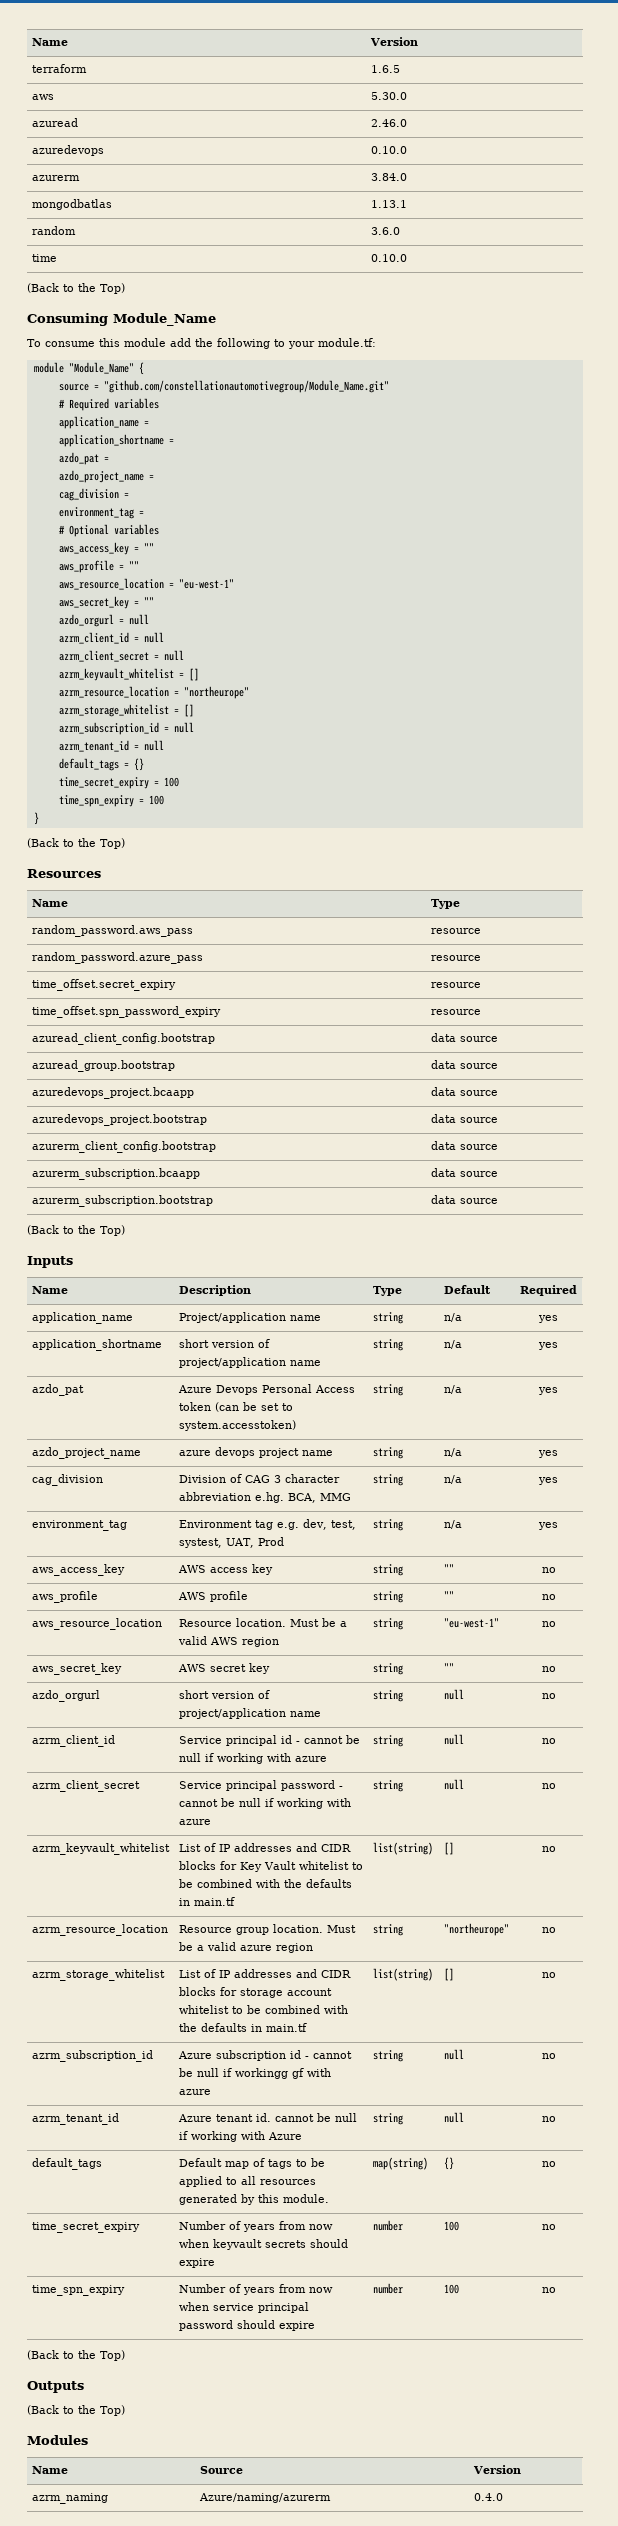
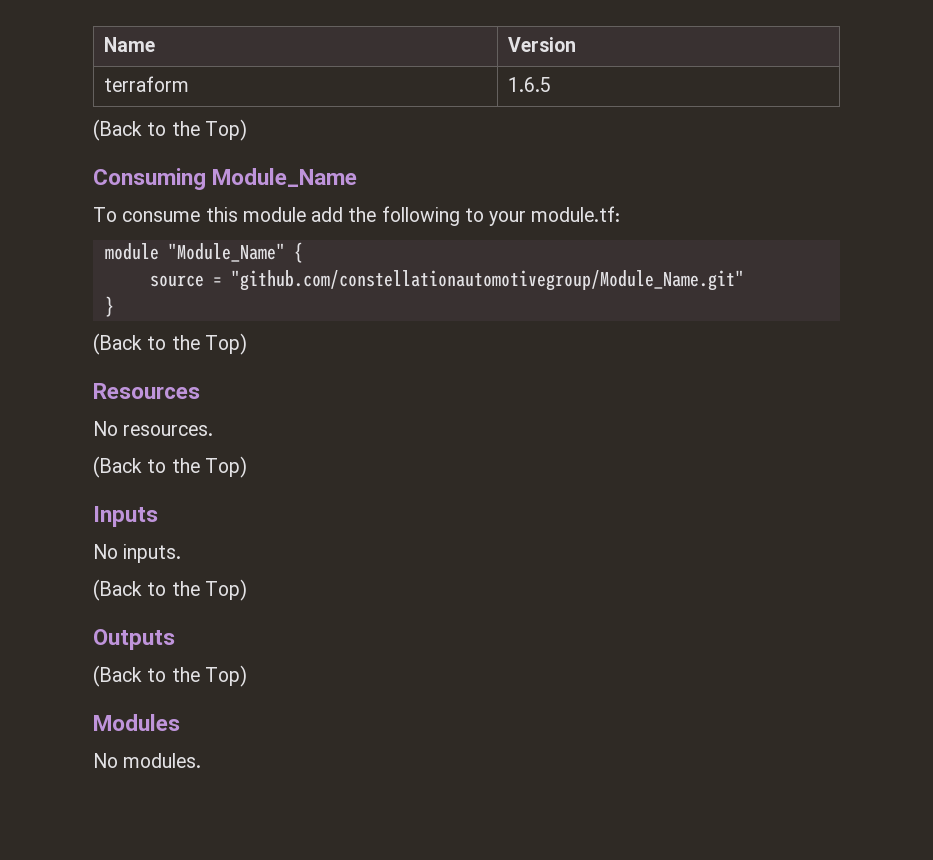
[31,94,54,100] [370,92,407,100] [31,118,78,127] [370,119,407,127] [31,145,104,156] [370,146,407,154] [31,175,80,181] [370,173,407,181] [31,199,112,210] [370,200,407,208] [31,226,76,235] [370,227,400,235] [31,254,57,262] [370,254,407,262] // aws | 5.30.0 // azuread | 2.46.0 // azuredevops | 0.10.0 // azurerm | 3.84.0 // mongodbatlas | 1.13.1 // random | 3.6.0 // time | 0.10.0 -> (552, 84) none
[58,398,159,411] [58,416,149,429] [58,434,174,447] [58,452,109,465] [58,470,154,483] [58,488,129,501] [58,507,144,519] [58,524,159,537] [58,542,154,555] [58,560,139,573] [58,578,234,590] [58,596,154,609] [58,614,149,627] [58,632,164,644] [58,650,184,662] [58,668,199,681] [58,686,249,699] [58,704,194,717] [58,722,194,735] [58,740,164,752] [58,758,144,771] [58,777,179,789] [58,795,164,807] // # Required variables // application_name = // application_shortname = // azdo_pat = // azdo_project_name = // cag_division = // environment_tag = // # Optional variables // aws_access_key = "" // aws_profile = "" // aws_resource_location = "eu-west-1" // aws_secret_key = "" // azdo_orgurl = null // azrm_client_id = null // azrm_client_secret = null // azrm_keyvault_whitelist = [] // azrm_resource_location = "northeurope" // azrm_storage_whitelist = [] // azrm_subscription_id = null // azrm_tenant_id = null // default_tags = {} // time_secret_expiry = 100 // time_spn_expiry = 100 -> (744, 280) none
[31,899,68,907] [430,899,460,909] [31,925,193,937] [430,928,481,934] [31,952,203,964] [430,955,481,961] [31,979,176,991] [430,982,481,988] [31,1006,221,1018] [430,1009,481,1015] [31,1033,215,1045] [430,1033,498,1042] [31,1060,175,1072] [430,1060,498,1069] [31,1087,194,1099] [430,1087,498,1096] [31,1114,207,1126] [430,1114,498,1123] [31,1141,216,1153] [430,1141,498,1150] [31,1168,200,1180] [430,1168,498,1177] [31,1195,213,1207] [430,1195,498,1204] // Name | Type // random_password.aws_pass | resource // random_password.azure_pass | resource // time_offset.secret_expiry | resource // time_offset.spn_password_expiry | resource // azuread_client_config.bootstrap | data source // azuread_group.bootstrap | data source // azuredevops_project.bcaapp | data source // azuredevops_project.bootstrap | data source // azurerm_client_config.bootstrap | data source // azurerm_subscription.bcaapp | data source // azurerm_subscription.bootstrap | data source -> [93,421,214,436] // No resources.
[31,1286,68,1294] [178,1285,251,1296] [372,1286,402,1296] [443,1285,491,1294] [520,1285,577,1296] [31,1312,133,1324] [178,1312,321,1323] [372,1312,403,1324] [443,1313,462,1322] [538,1315,558,1323] [31,1339,162,1351] [178,1339,270,1348] [178,1357,321,1368] [372,1339,403,1351] [443,1340,462,1349] [538,1342,558,1350] [31,1384,84,1396] [177,1384,355,1395] [178,1402,293,1412] [178,1420,296,1431] [372,1384,403,1396] [443,1385,462,1394] [538,1387,558,1395] [31,1447,141,1459] [178,1447,333,1458] [372,1447,403,1459] [443,1448,462,1457] [538,1450,558,1458] [31,1474,103,1486] [178,1474,340,1483] [178,1492,351,1503] [372,1474,403,1486] [443,1475,462,1484] [538,1477,558,1485] [31,1520,127,1531] [178,1519,356,1530] [178,1537,284,1548] [372,1519,403,1531] [443,1520,462,1529] [538,1522,558,1530] [31,1564,125,1576] [177,1564,273,1575] [372,1564,403,1576] [443,1564,454,1573] [541,1567,556,1573] [31,1591,98,1603] [177,1591,248,1602] [372,1591,403,1603] [443,1591,454,1600] [541,1594,556,1600] [31,1618,162,1630] [178,1618,347,1627] [177,1636,279,1647] [372,1618,403,1630] [443,1618,499,1628] [541,1621,556,1627] [31,1663,122,1675] [177,1663,270,1674] [372,1663,403,1675] [443,1663,454,1672] [541,1666,556,1672] [31,1690,100,1702] [178,1690,270,1699] [178,1708,321,1719] [372,1690,403,1702] [443,1689,464,1700] [541,1693,556,1699] [31,1735,115,1747] [178,1735,360,1746] [178,1753,327,1764] [372,1735,403,1747] [443,1734,464,1745] [541,1738,556,1744] [31,1780,140,1792] [178,1780,343,1791] [178,1798,351,1809] [178,1819,211,1825] [372,1780,403,1792] [443,1779,464,1790] [541,1783,556,1789] [31,1843,170,1855] [178,1843,351,1852] [178,1861,363,1872] [178,1879,352,1888] [178,1897,235,1906] [372,1842,433,1855] [443,1842,454,1855] [541,1846,556,1852] [31,1924,168,1936] [178,1924,356,1935] [178,1942,313,1953] [372,1924,403,1936] [443,1923,509,1936] [541,1927,556,1933] [31,1969,165,1981] [178,1969,351,1978] [178,1987,332,1998] [178,2005,348,2014] [178,2023,307,2032] [372,1968,433,1981] [443,1968,454,1981] [541,1972,556,1978] [31,2050,153,2062] [177,2050,352,2061] [178,2068,331,2079] [178,2089,211,2095] [372,2050,403,2062] [443,2049,464,2060] [541,2053,556,2059] [31,2113,119,2125] [177,2113,357,2122] [178,2131,302,2142] [372,2113,403,2125] [443,2112,464,2123] [541,2116,556,2122] [31,2158,102,2170] [178,2158,325,2169] [178,2176,316,2187] [178,2194,329,2205] [372,2157,428,2170] [443,2157,454,2170] [541,2161,556,2167] [31,2222,140,2233] [178,2221,333,2232] [178,2239,348,2250] [178,2258,215,2268] [372,2220,403,2231] [443,2221,459,2231] [541,2224,556,2230] [31,2285,125,2296] [178,2284,333,2295] [178,2302,309,2313] [178,2320,315,2331] [372,2283,403,2294] [443,2284,459,2294] [541,2287,556,2293] // Name | Description | Type | Default | Required // application_name | Project/application name | string | n/a | yes // application_shortname | short version of project/application name | string | n/a | yes // azdo_pat | Azure Devops Personal Access token (can be set to system.accesstoken) | string | n/a | yes // azdo_project_name | azure devops project name | string | n/a | yes // cag_division | Division of CAG 3 character abbreviation e.hg. BCA, MMG | string | n/a | yes // environment_tag | Environment tag e.g. dev, test, systest, UAT, Prod | string | n/a | yes // aws_access_key | AWS access key | string | "" | no // aws_profile | AWS profile | string | "" | no // aws_resource_location | Resource location. Must be a valid AWS region | string | "eu-west-1" | no // aws_secret_key | AWS secret key | string | "" | no // azdo_orgurl | short version of project/application name | string | null | no // azrm_client_id | Service principal id - cannot be null if working with azure | string | null | no // azrm_client_secret | Service principal password - cannot be null if working with azure | string | null | no // azrm_keyvault_whitelist | List of IP addresses and CIDR blocks for Key Vault whitelist to be combined with the defaults in main.tf | list(string) | [] | no // azrm_resource_location | Resource group location. Must be a valid azure region | string | "northeurope" | no // azrm_storage_whitelist | List of IP addresses and CIDR blocks for storage account whitelist to be combined with the defaults in main.tf | list(string) | [] | no // azrm_subscription_id | Azure subscription id - cannot be null if workingg gf with azure | string | null | no // azrm_tenant_id | Azure tenant id. cannot be null if working with Azure | string | null | no // default_tags | Default map of tags to be applied to all resources generated by this module. | map(string) | {} | no // time_secret_expiry | Number of years from now when keyvault secrets should expire | number | 100 | no // time_spn_expiry | Number of years from now when service principal password should expire | number | 100 | no -> [93,544,182,563] // No inputs.
[31,2466,68,2474] [199,2466,243,2474] [472,2465,521,2474] [31,2493,108,2504] [198,2493,331,2503] [473,2493,503,2501] // Name | Source | Version // azrm_naming | Azure/naming/azurerm | 0.4.0 -> [93,753,202,768] // No modules.

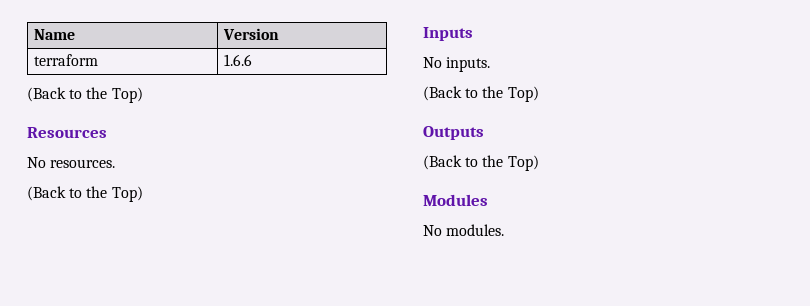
[508,77,552,92] [93,119,247,141] [93,168,358,190] [93,206,621,226] [104,242,303,263] [149,270,744,291] [104,296,114,317] 1.6.5 // (Back to the Top) // Consuming Module_Name // To consume this module add the following to your module.tf: // module "Module_Name" { // source = "github.com/constellationautomotivegroup/Module_Name.git" // } -> [223,54,252,66] 1.6.6

